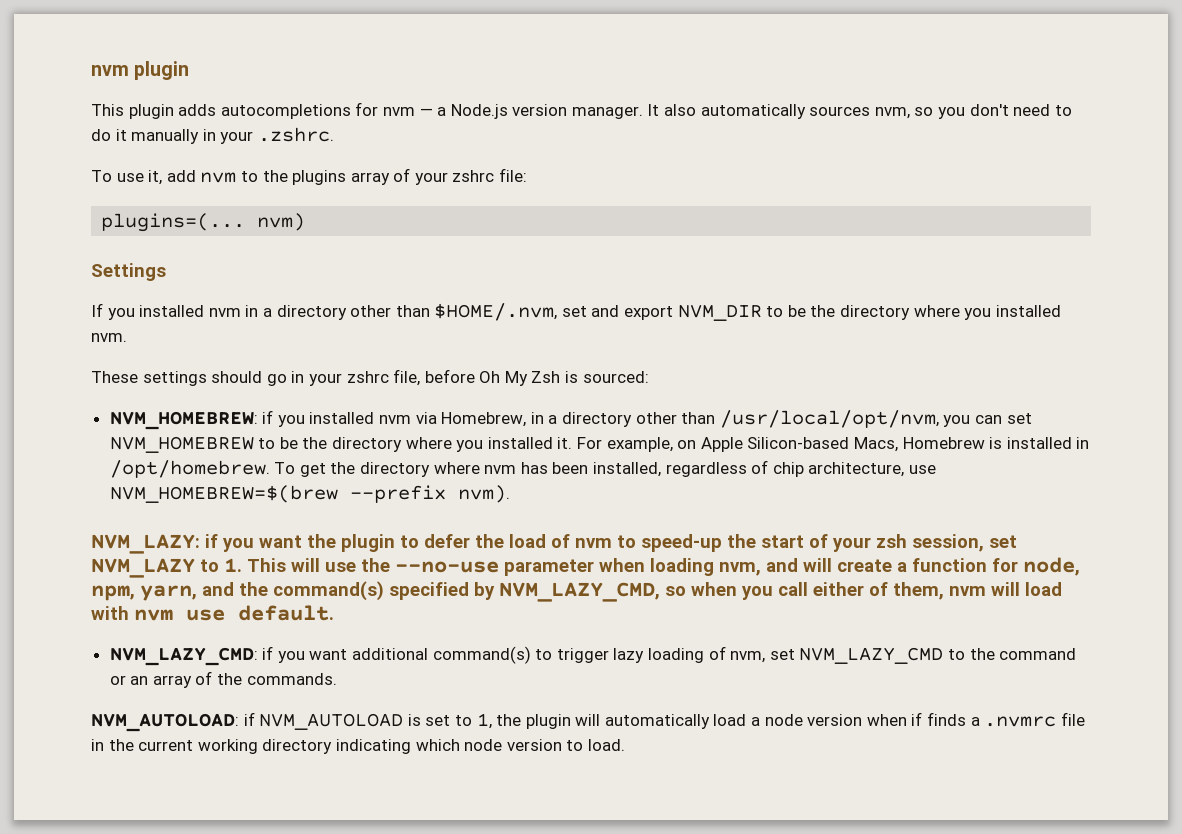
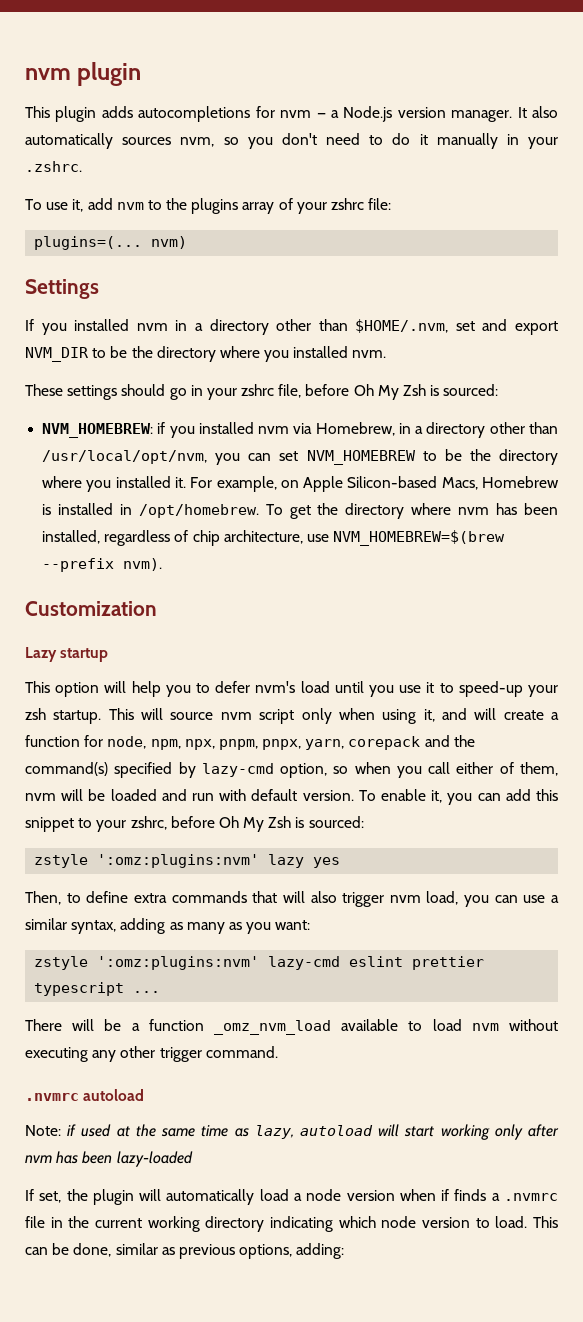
[91,534,1017,554] [91,558,761,578] NVM_LAZY: if you want the plugin to defer the load of nvm to speed-up the start of your zsh session, set NVM_LAZY to 1. This will use the --no-use parameter when loading nvm, -> [25,601,157,616] [25,647,109,662] [25,681,558,697] [25,708,435,724] Customization // Lazy startup // This option will help you to defer nvm's load until you use it to speed-up your zsh startup. This will source nvm script only when using it,
[140,585,197,601] yarn, -> [184,736,421,750] npx, pnpm, pnpx, yarn, corepack
[499,582,660,602] NVM_LAZY_CMD, -> [201,763,328,778] lazy-cmd option,
[1025,582,1062,596] [91,605,334,621] [109,646,1077,666] [109,671,337,688] [91,712,492,732] load with nvm use default. // NVM_LAZY_CMD: if you want additional command(s) to trigger lazy loading of nvm, set NVM_LAZY_CMD to the command or an array of the commands. // NVM_AUTOLOAD: if NVM_AUTOLOAD is set to 1, -> [88,789,559,805] [25,816,364,832] [34,854,341,868] [25,891,560,907] [25,918,311,934] [34,956,485,970] [34,982,161,996] [25,1019,558,1035] [25,1046,278,1062] [25,1089,145,1101] [25,1124,559,1140] [25,1151,193,1167] [25,1189,62,1203] be loaded and run with default version. To enable it, you can add this snippet to your zshrc, before Oh My Zsh is sourced: // zstyle ':omz:plugins:nvm' lazy yes // Then, to define extra commands that will also trigger nvm load, you can use a similar syntax, adding as many as you want: // zstyle ':omz:plugins:nvm' lazy-cmd eslint prettier typescript ... // There will be a function _omz_nvm_load available to load nvm without executing any other trigger command. // .nvmrc autoload // Note: if used at the same time as lazy, autoload will start working only after nvm has been lazy-loaded // If set,
(625, 745) none -> [533,1216,559,1228] [25,1243,345,1259] This can be done, similar as previous options, adding:

